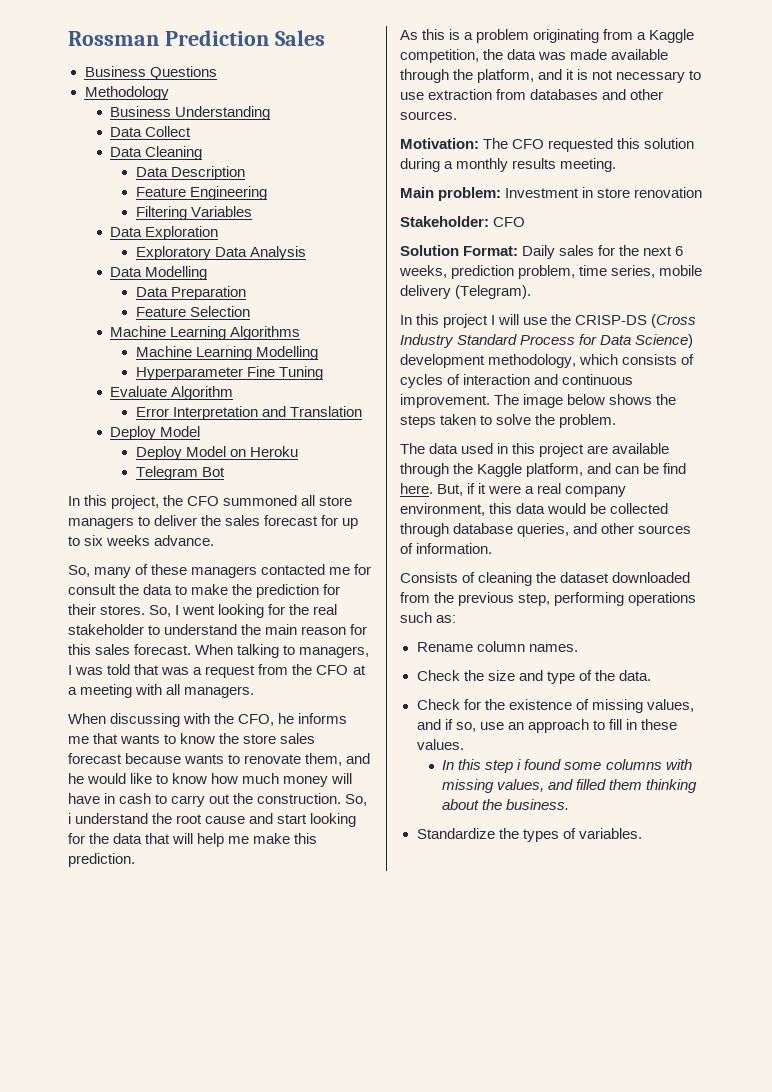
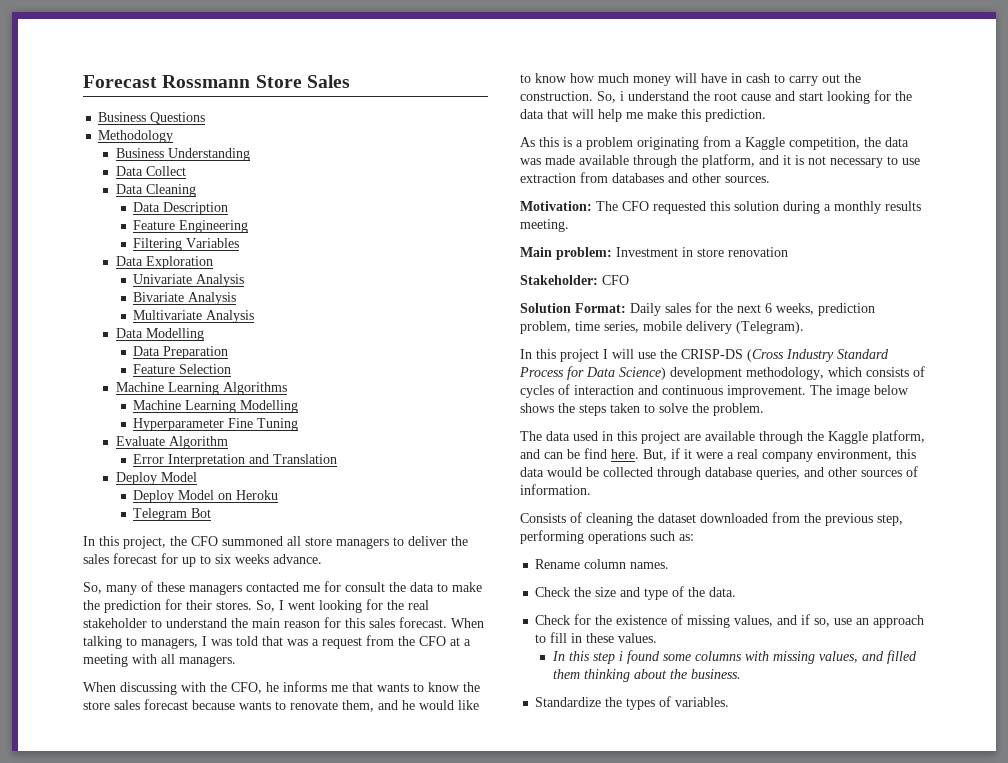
[68,30,269,46] Rossman Prediction -> [83,75,302,88] Forecast Rossmann Store
[135,246,247,260] Exploratory Data -> [133,274,245,287] [133,292,237,305] [133,310,203,320] Univariate Analysis // Bivariate Analysis // Multivariate

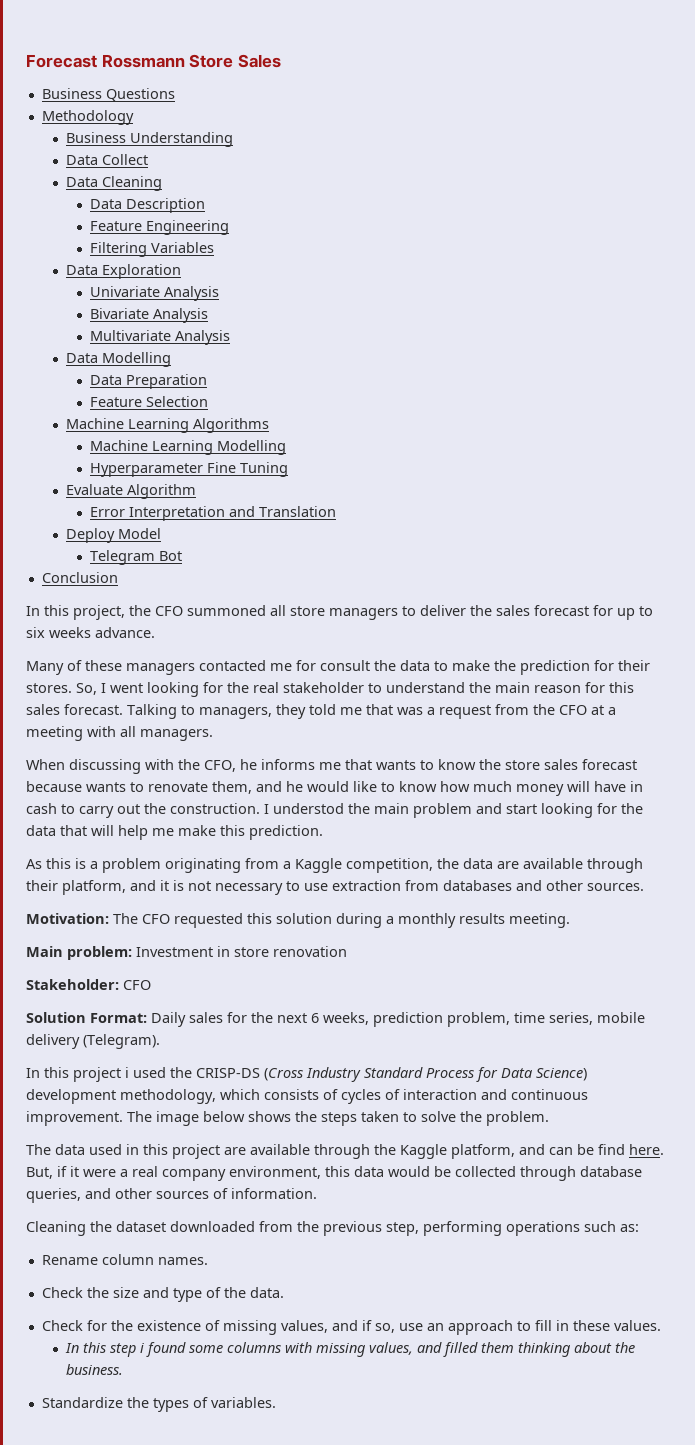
[133,490,279,503] // Deploy Model on Heroku -> (161, 533) none
(212, 513) none -> [41,572,118,583] // Conclusion
[83,582,137,595] So, many -> [26,661,64,675] Many
[451,618,484,628] [83,636,258,649] When talking to managers, I was told -> [127,704,362,719] Talking to managers, they told me
[597,91,771,103] So, i understand the root cause -> [264,803,472,818] I understod the main problem
[520,155,698,168] was made available through the -> [497,858,643,873] [26,880,58,891] are available through their
[603,349,656,359] I will use -> [125,1067,166,1078] i used
[520,512,633,526] Consists of cleaning -> [26,1221,86,1236] Cleaning

